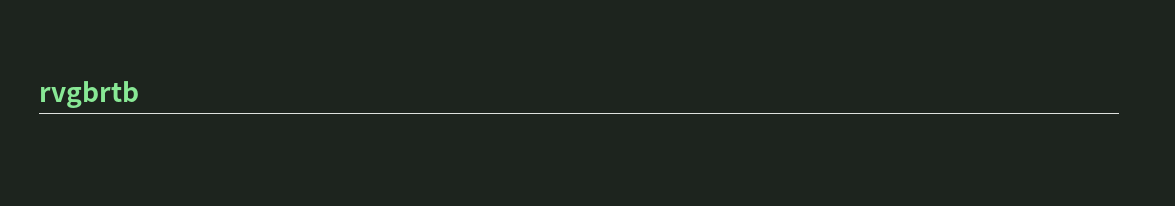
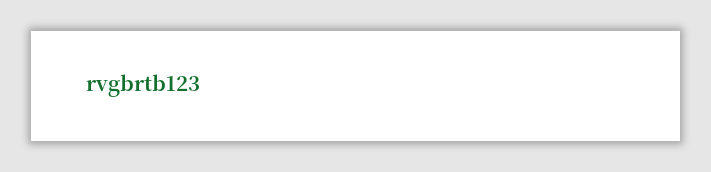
[39,81,139,108] rvgbrtb -> [86,74,200,97] rvgbrtb123

